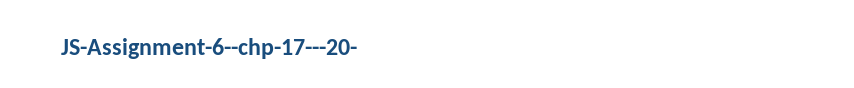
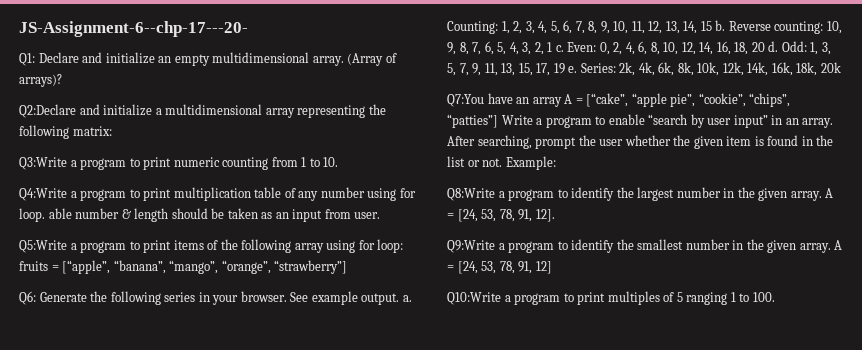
(357, 48) none -> [19,52,397,66] [19,74,62,87] [19,104,386,118] [19,125,112,139] [19,157,339,170] [19,187,416,201] [19,208,381,222] [19,239,404,253] [19,260,348,274] [19,291,412,305] [447,20,842,34] [447,41,831,55] [447,62,841,76] [447,93,791,107] [447,114,834,128] [447,135,834,149] [447,156,556,170] [447,187,834,201] [447,209,555,222] [447,239,843,253] [447,261,552,274] [447,291,775,305] // Q1: Declare and initialize an empty multidimensional array. (Array of arrays)? // Q2:Declare and initialize a multidimensional array representing the following matrix: // Q3:Write a program to print numeric counting from 1 to 10. // Q4:Write a program to print multiplication table of any number using for loop. able number & length should be taken as an input from user. // Q5:Write a program to print items of the following array using for loop: fruits = [“apple”, “banana”, “mango”, “orange”, “strawberry”] // Q6: Generate the following series in your browser. See example output. a. Counting: 1, 2, 3, 4, 5, 6, 7, 8, 9, 10, 11, 12, 13, 14, 15 b. Reverse counting: 10, 9, 8, 7, 6, 5, 4, 3, 2, 1 c. Even: 0, 2, 4, 6, 8, 10, 12, 14, 16, 18, 20 d. Odd: 1, 3, 5, 7, 9, 11, 13, 15, 17, 19 e. Series: 2k, 4k, 6k, 8k, 10k, 12k, 14k, 16k, 18k, 20k // Q7:You have an array A = [“cake”, “apple pie”, “cookie”, “chips”, “patties”] Write a program to enable “search by user input” in an array. After searching, prompt the user whether the given item is found in the list or not. Example: // Q8:Write a program to identify the largest number in the given array. A = [24, 53, 78, 91, 12]. // Q9:Write a program to identify the smallest number in the given array. A = [24, 53, 78, 91, 12] // Q10:Write a program to print multiples of 5 ranging 1 to 100.

